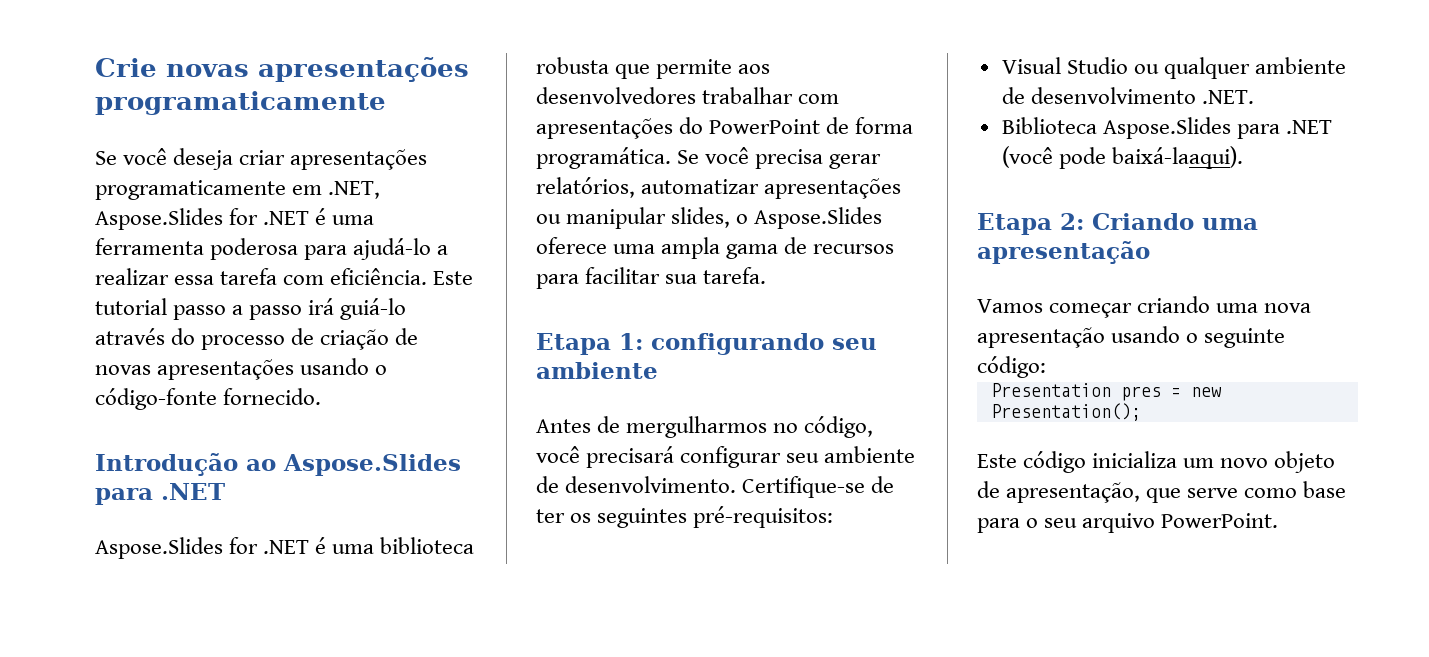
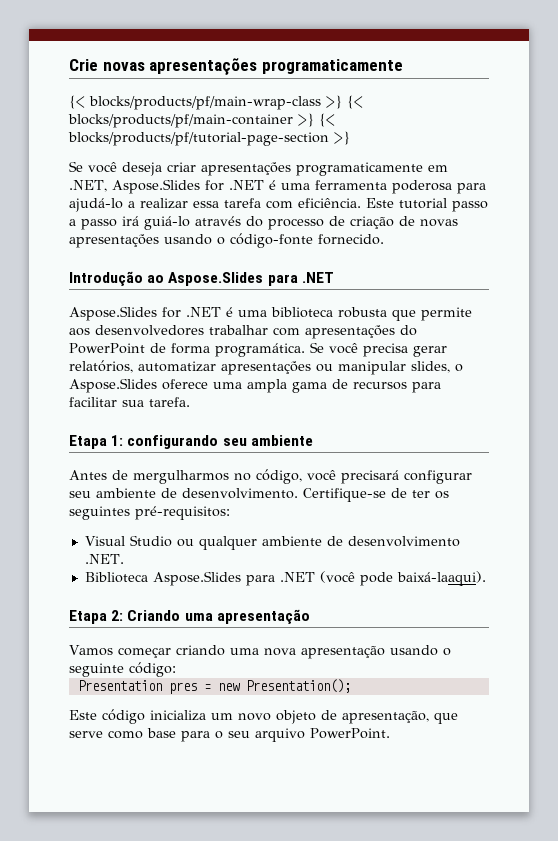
(386, 103) none -> [69,95,363,110] [68,113,335,128] [68,131,350,146] // {< blocks/products/pf/main-wrap-class >} {< blocks/products/pf/main-container >} {< blocks/products/pf/tutorial-page-section >}

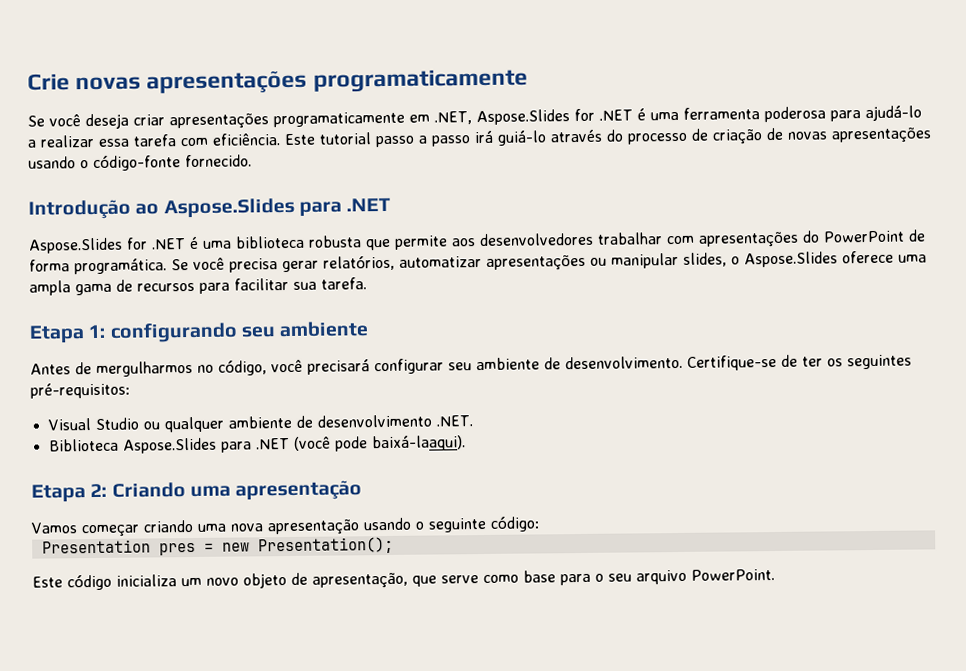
[69,95,363,110] [68,113,335,128] [68,131,350,146] // {< blocks/products/pf/main-wrap-class >} {< blocks/products/pf/main-container >} {< blocks/products/pf/tutorial-page-section >} -> (528, 80) none

